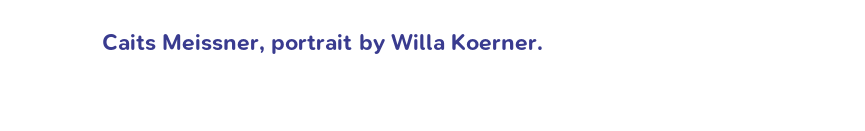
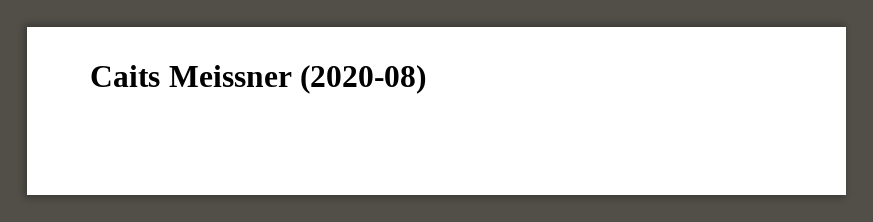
[162,33,544,54] Meissner, portrait by Willa Koerner. -> [168,65,427,94] Meissner (2020-08)

